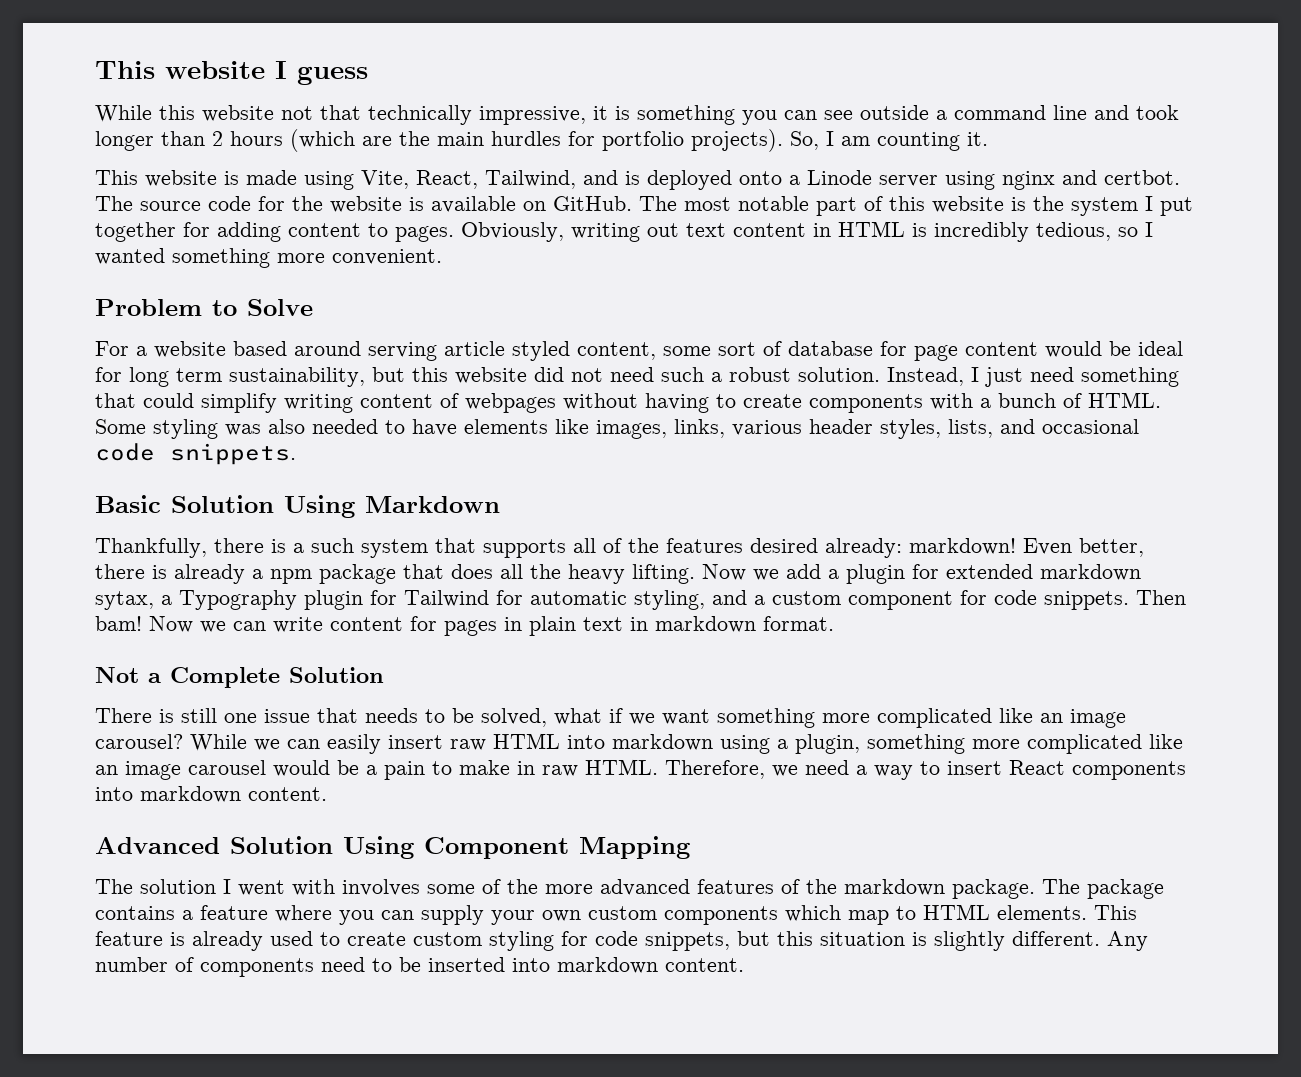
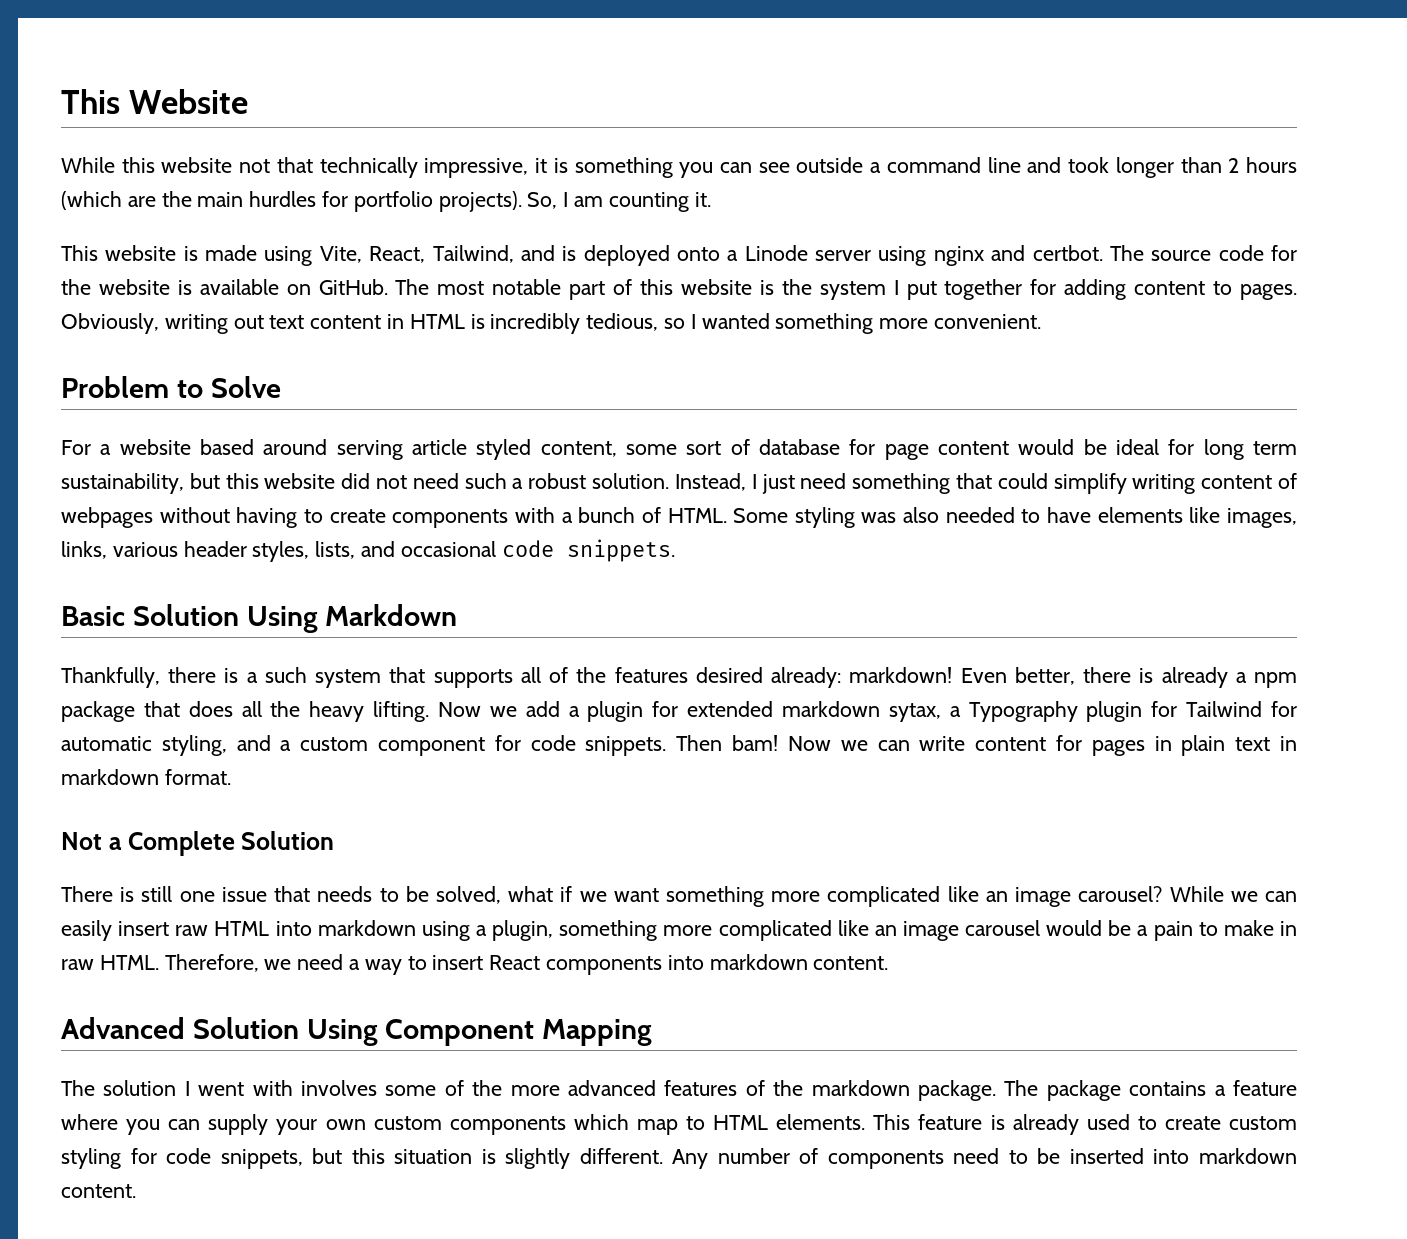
[95,61,368,85] This website I guess -> [61,89,249,114] This Website

